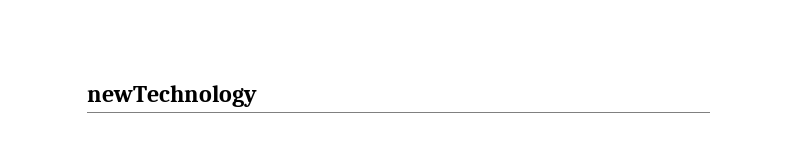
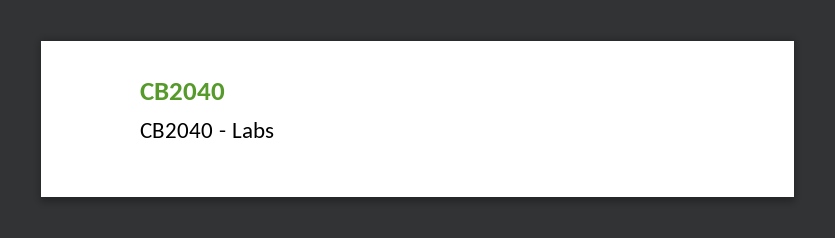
[87,85,257,107] newTechnology -> [140,83,225,100] [140,122,275,138] CB2040 // CB2040 - Labs

